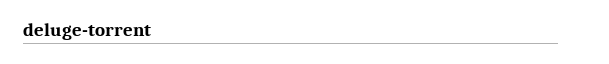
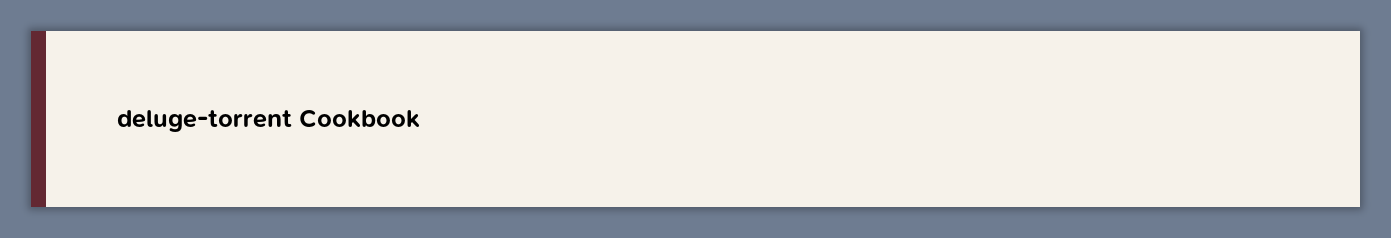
(151, 31) none -> [299,109,420,128] Cookbook

